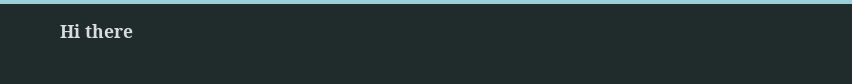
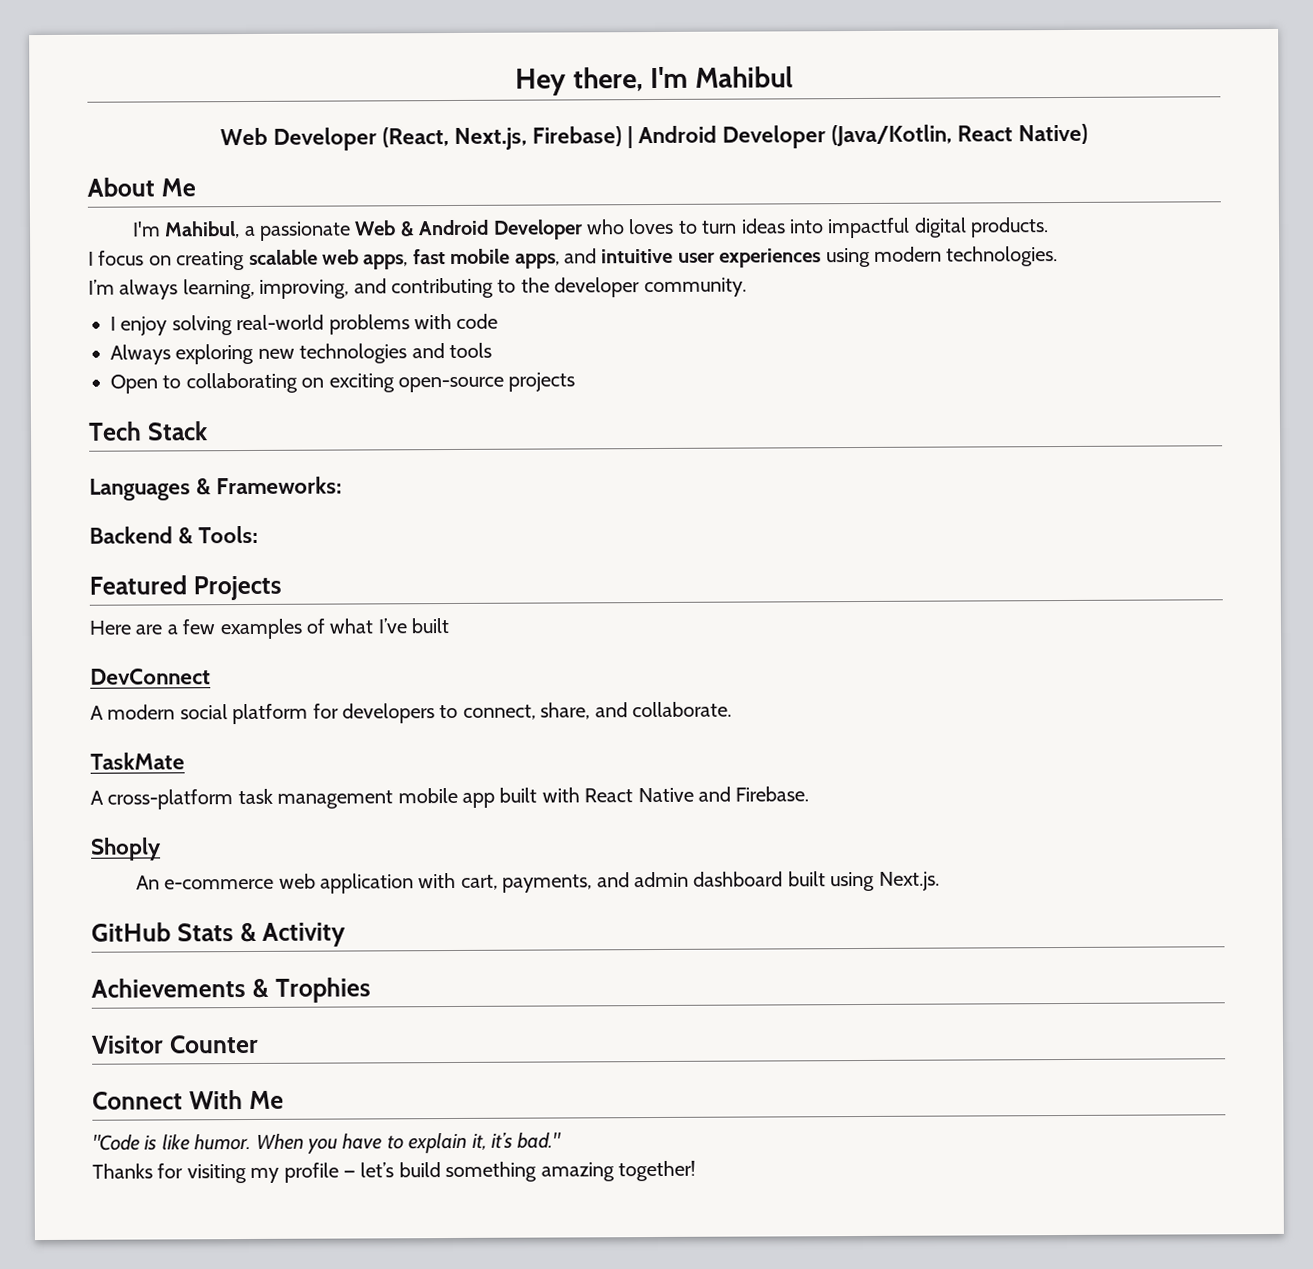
[60,24,133,38] Hi there -> [515,66,793,96] [219,123,1089,151] [87,177,196,197] [131,217,1050,241] [88,246,1059,271] [88,277,747,300] [110,313,499,336] [110,342,492,365] [110,372,576,394] [88,421,208,441] [89,476,343,501] [89,525,259,545] [89,575,282,601] [89,618,450,640] [90,668,211,685] [90,701,732,725] [90,752,185,770] [90,786,810,810] [90,837,162,861] [135,871,940,894] [91,922,347,947] [91,977,371,1003] [91,1034,259,1054] [92,1090,284,1110] [92,1132,563,1154] [92,1160,696,1184] Hey there, I'm Mahibul // Web Developer (React, Next.js, Firebase) | Android Developer (Java/Kotlin, React Native) // About Me // I'm Mahibul, a passionate Web & Android Developer who loves to turn ideas into impactful digital products. // I focus on creating scalable web apps, fast mobile apps, and intuitive user experiences using modern technologies. // I’m always learning, improving, and contributing to the developer community. // I enjoy solving real-world problems with code // Always exploring new technologies and tools // Open to collaborating on exciting open-source projects // Tech Stack // Languages & Frameworks: // Backend & Tools: // Featured Projects // Here are a few examples of what I’ve built // DevConnect // A modern social platform for developers to connect, share, and collaborate. // TaskMate // A cross-platform task management mobile app built with React Native and Firebase. // Shoply // An e-commerce web application with cart, payments, and admin dashboard built using Next.js. // GitHub Stats & Activity // Achievements & Trophies // Visitor Counter // Connect With Me // "Code is like humor. When you have to explain it, it’s bad." // Thanks for visiting my profile — let’s build something amazing together!

